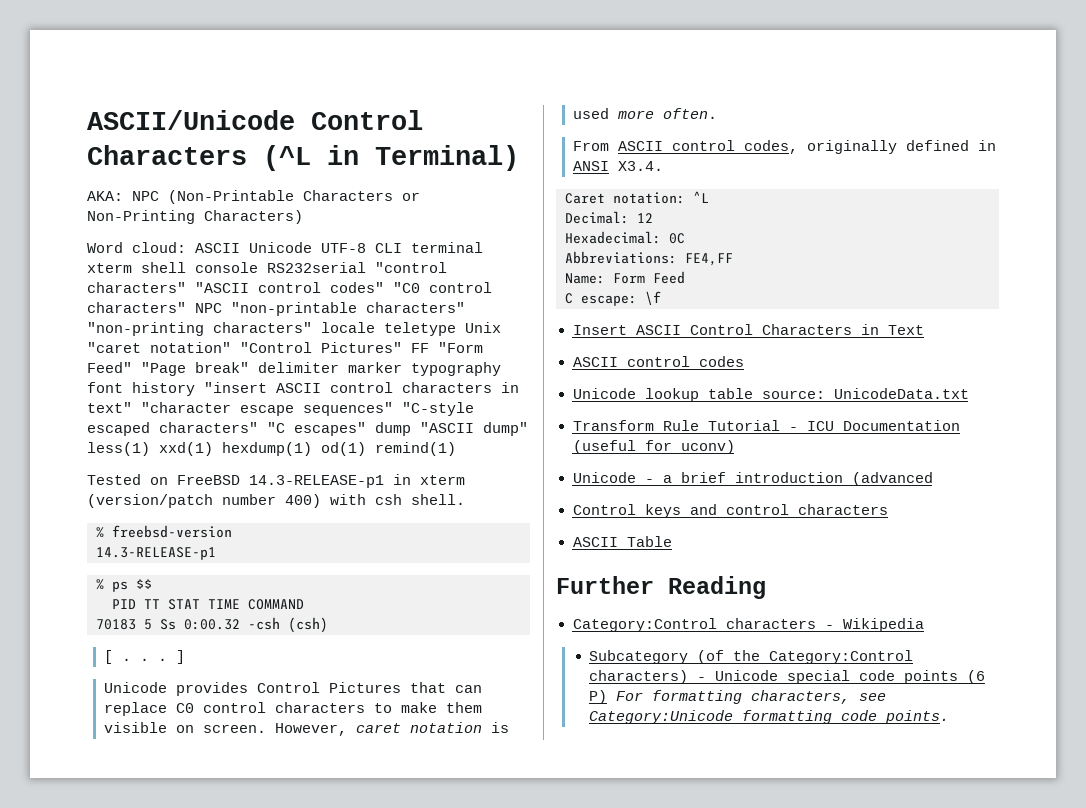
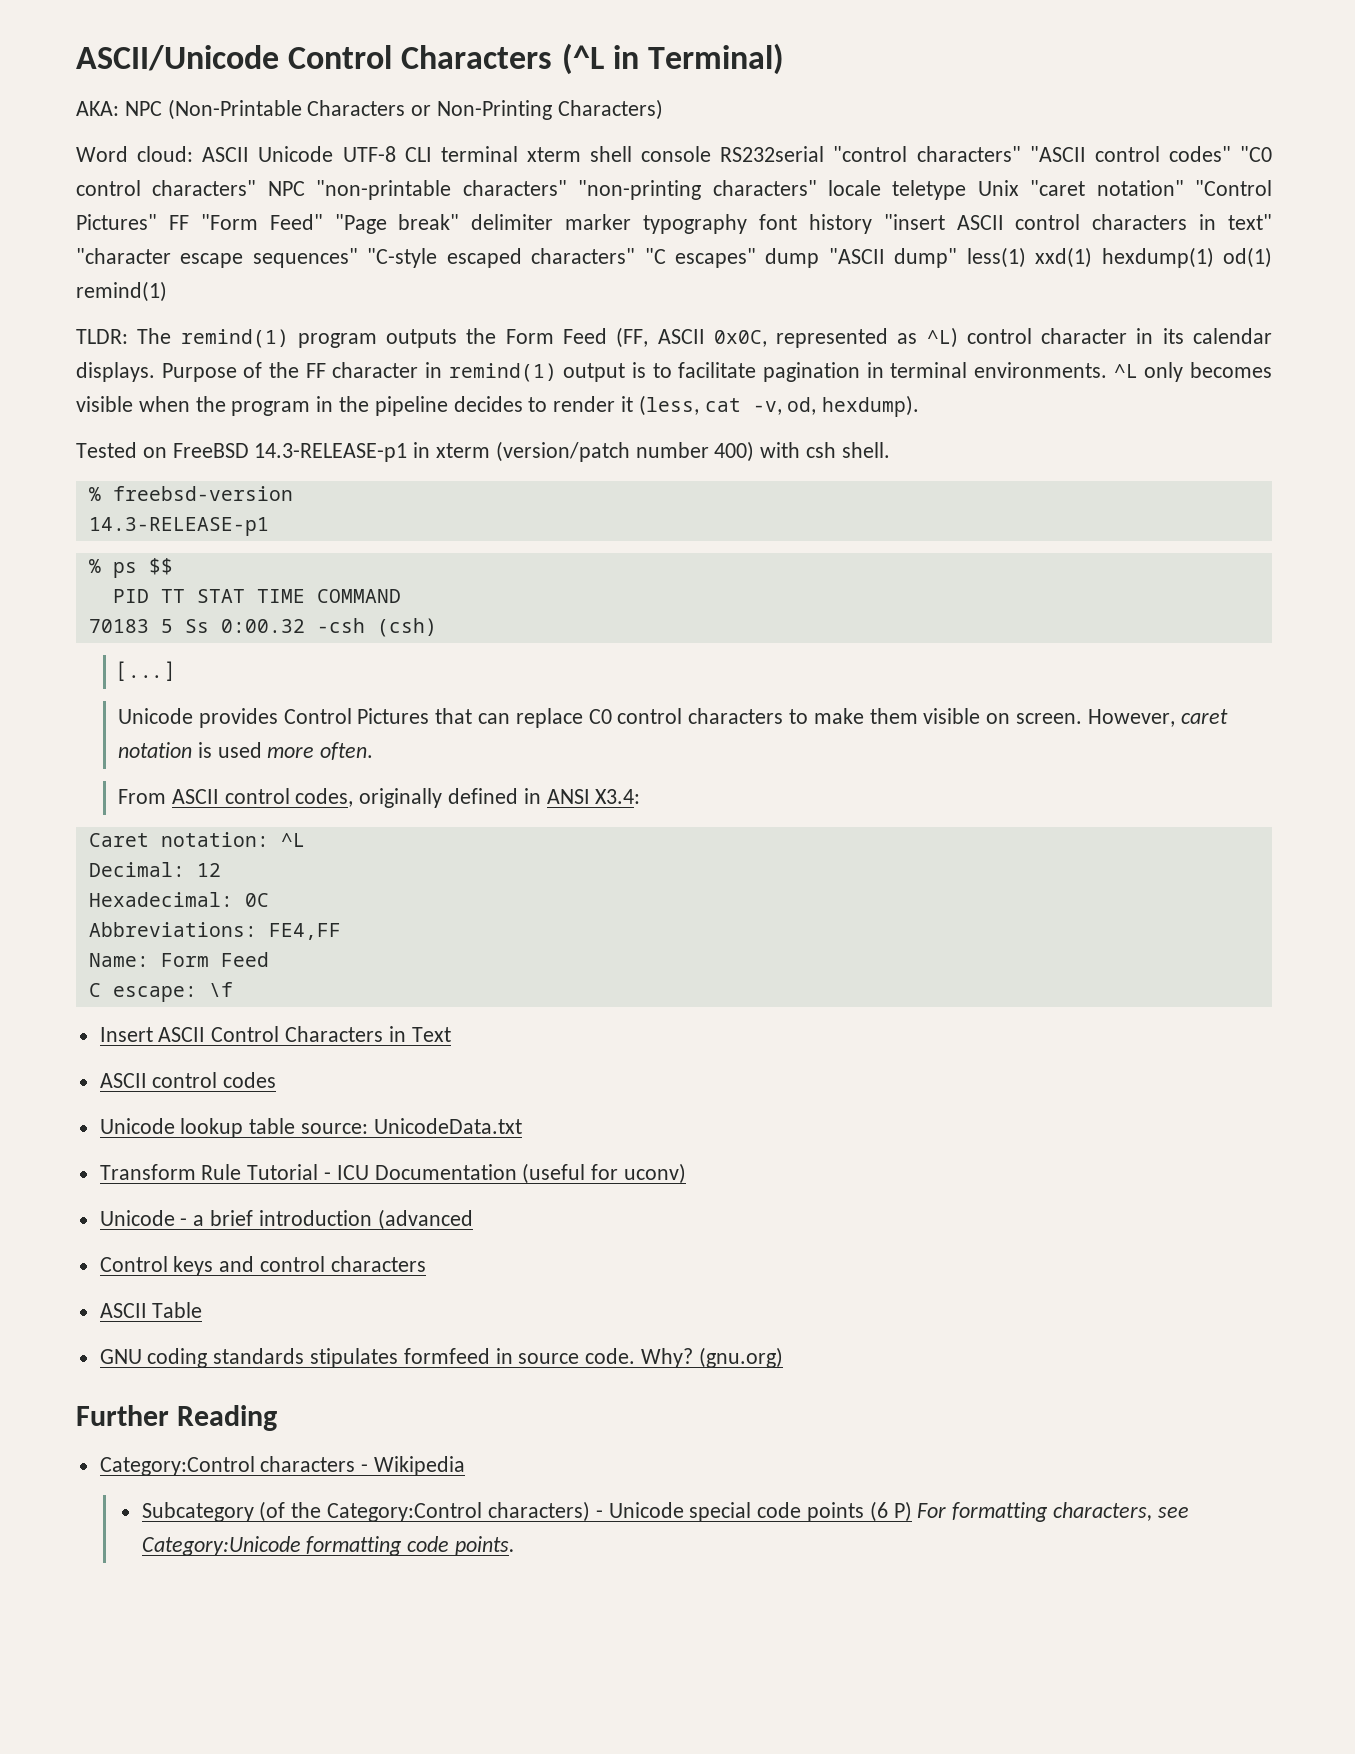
(456, 449) none -> [76,327,1273,348] [76,362,1272,382] [76,395,920,417] // TLDR: The remind(1) program outputs the Form Feed (FF, ASCII 0x0C, represented as ^L) control character in its calendar displays. Purpose of the FF character in remind(1) output is to facilitate pagination in terminal environments. ^L only becomes visible when the program in the pipeline decides to render it (less, cat -v, od, hexdump).
[617,161,663,171] X3.4. -> [595,789,641,804] X3.4:
(672, 541) none -> [99,1347,783,1368] // GNU coding standards stipulates formfeed in source code. Why? (gnu.org)

